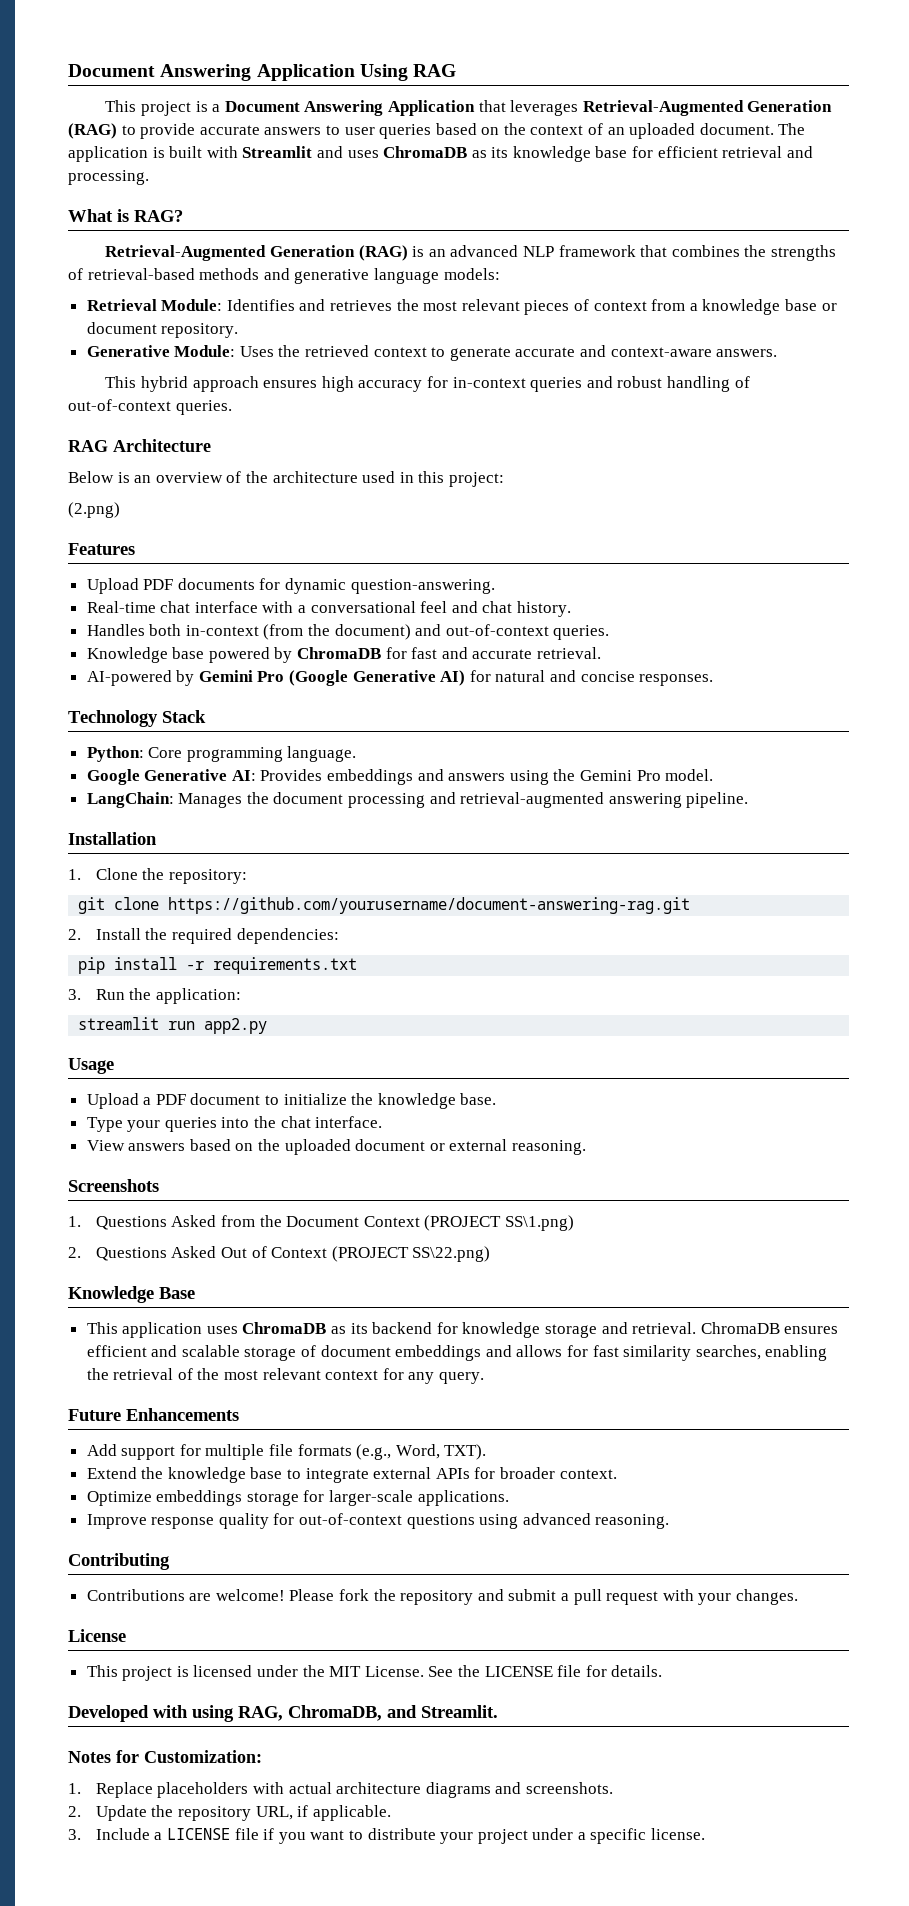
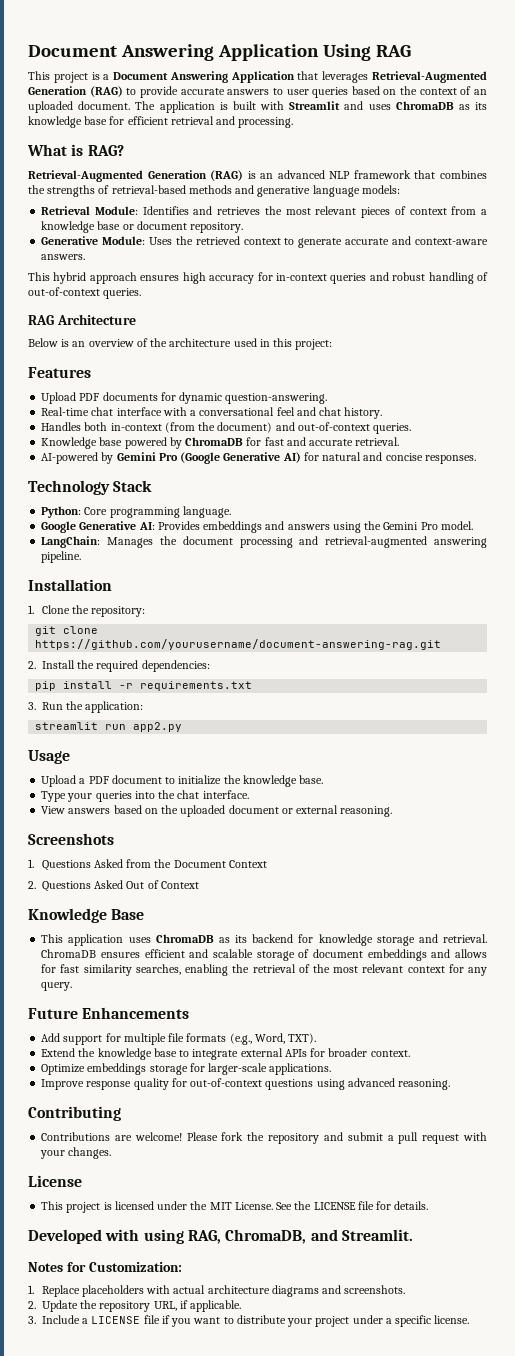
[68,502,120,518] // (2.png) -> (333, 344) none
[424,1215,574,1231] (PROJECT SS\1.png) -> (267, 864) none
[331,1246,491,1262] (PROJECT SS\22.png) -> (199, 885) none

